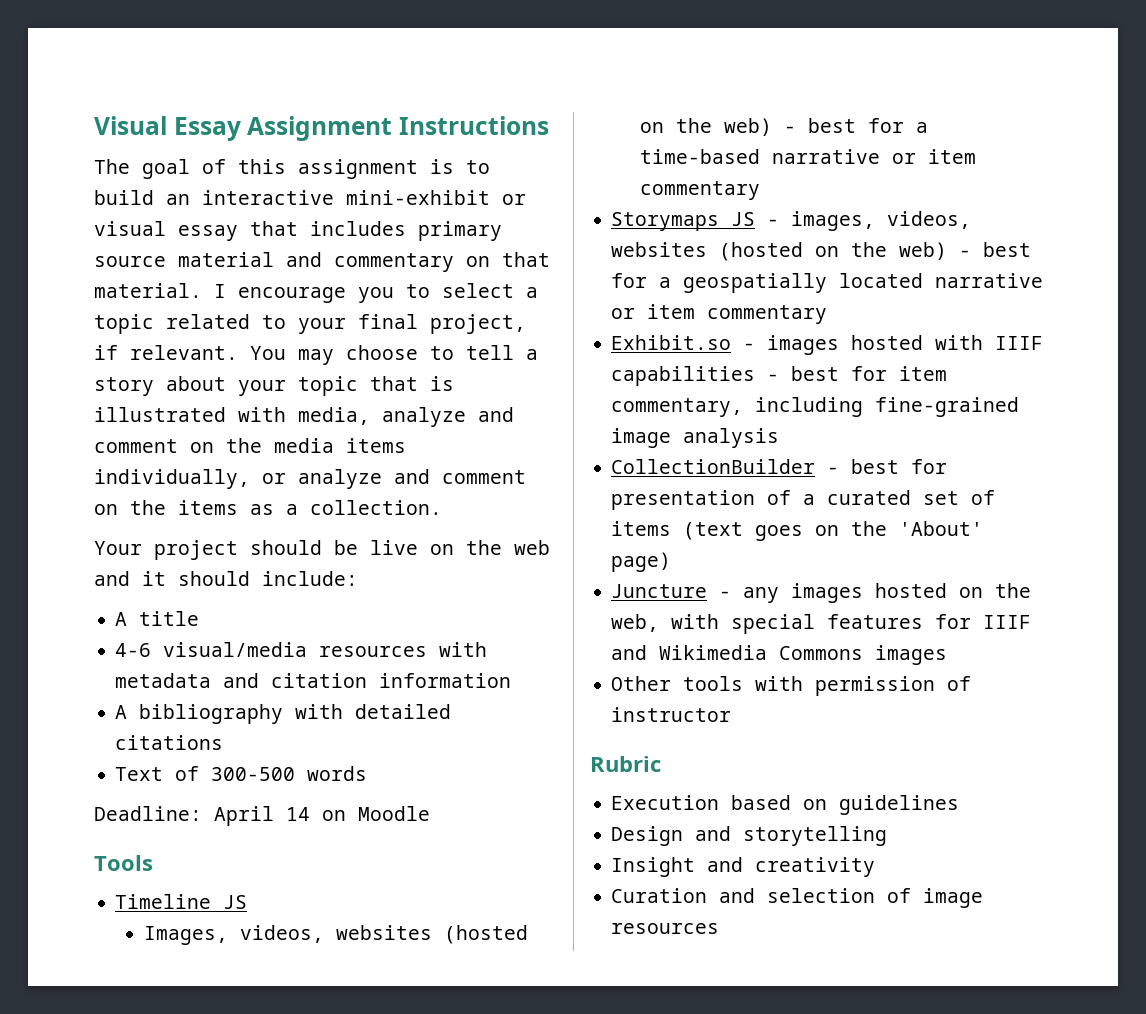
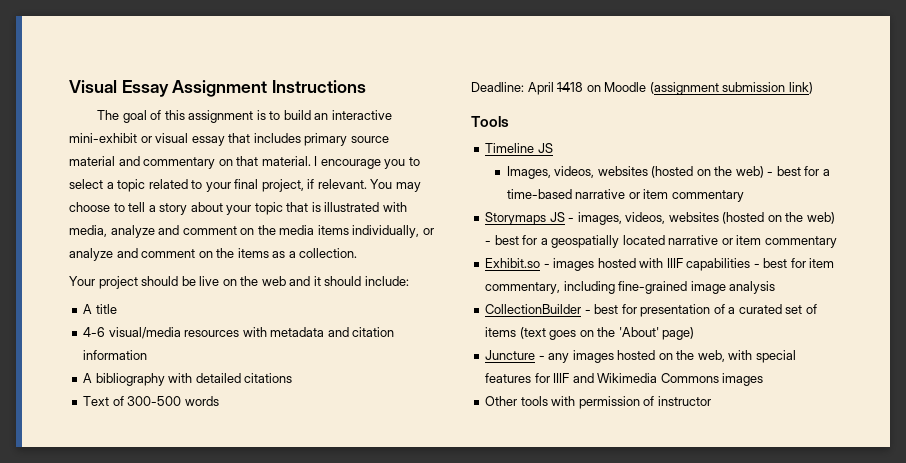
[286,807,310,821] 14 -> [557,82,584,92] 1418
(430, 813) none -> [649,82,813,95] (assignment submission link)
[590,756,661,772] [611,795,960,815] [611,826,888,846] [611,857,876,877] [611,888,984,908] [611,923,720,934] // Rubric // Execution based on guidelines // Design and storytelling // Insight and creativity // Curation and selection of image resources -> (711, 401) none

